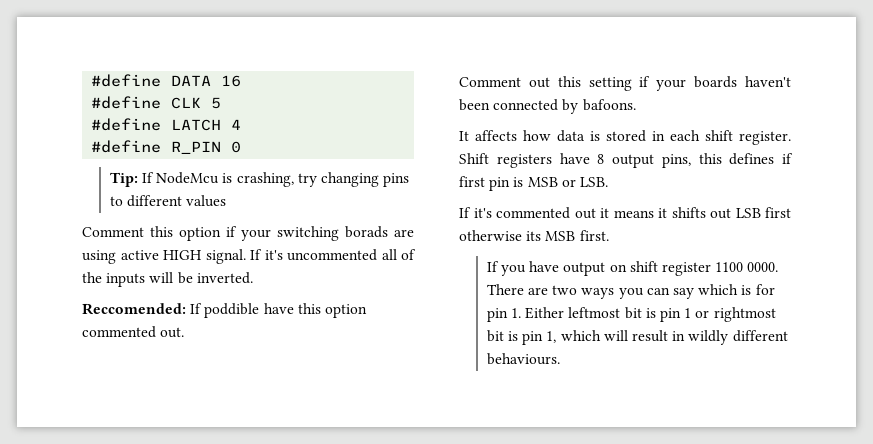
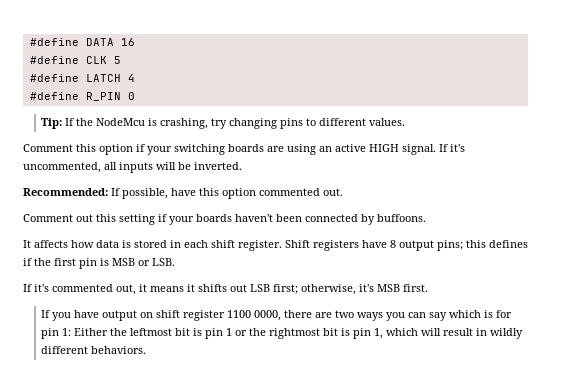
(155, 177) none -> [76,118,94,126] the
[186,195,227,207] values -> [369,118,406,126] values.
[345,226,388,238] borads -> [228,144,264,152] boards
(116, 257) none -> [319,146,332,152] an
[287,249,416,261] [82,272,102,283] uncommented all of the -> [23,162,117,173] uncommented, all
[82,303,260,318] Reccomended: If poddible -> [23,188,168,199] Recommended: If possible,
[582,99,636,111] bafoons. -> [377,214,426,222] buffoons.
[661,154,691,168] pins, -> [437,240,463,251] pins;
(793, 158) none -> [34,258,51,266] the
[574,208,596,219] out -> [116,284,136,295] out,
[765,207,791,218] [459,230,542,241] first otherwise its -> [273,284,374,295] first; otherwise, it's
[747,262,779,272] [486,284,524,295] 0000. There -> [254,310,313,321] 0000, there
[511,307,565,319] 1. Either -> [62,328,128,336] 1: Either the
(710, 314) none -> [249,328,267,336] the
[486,353,560,365] behaviours. -> [91,346,147,354] behaviors.

